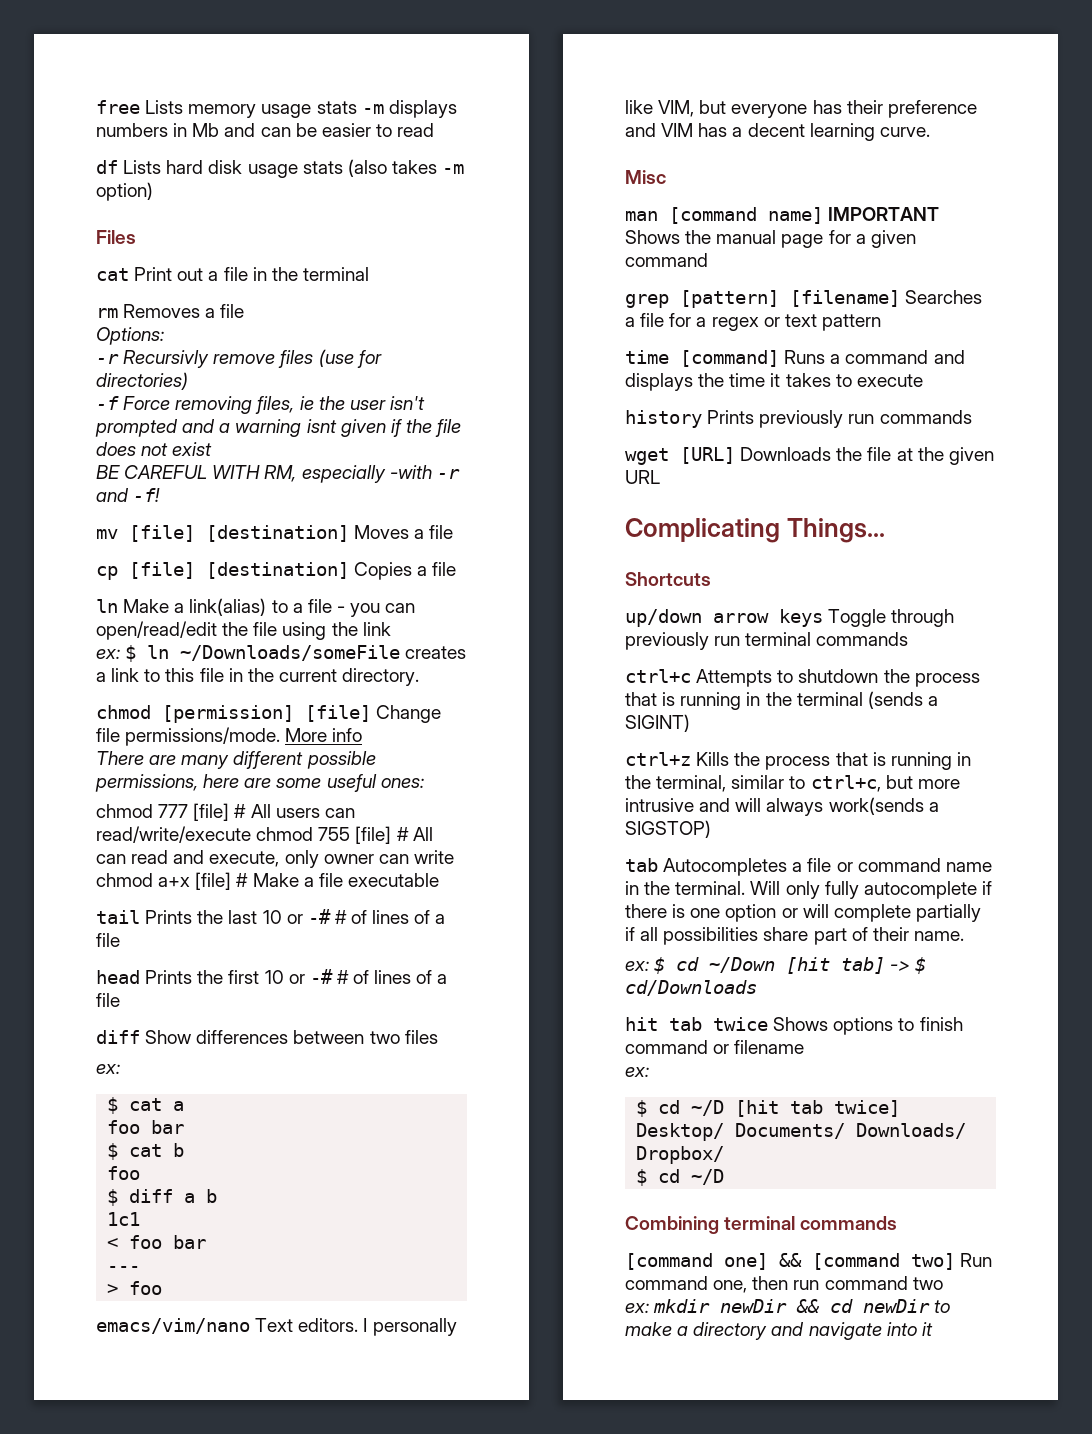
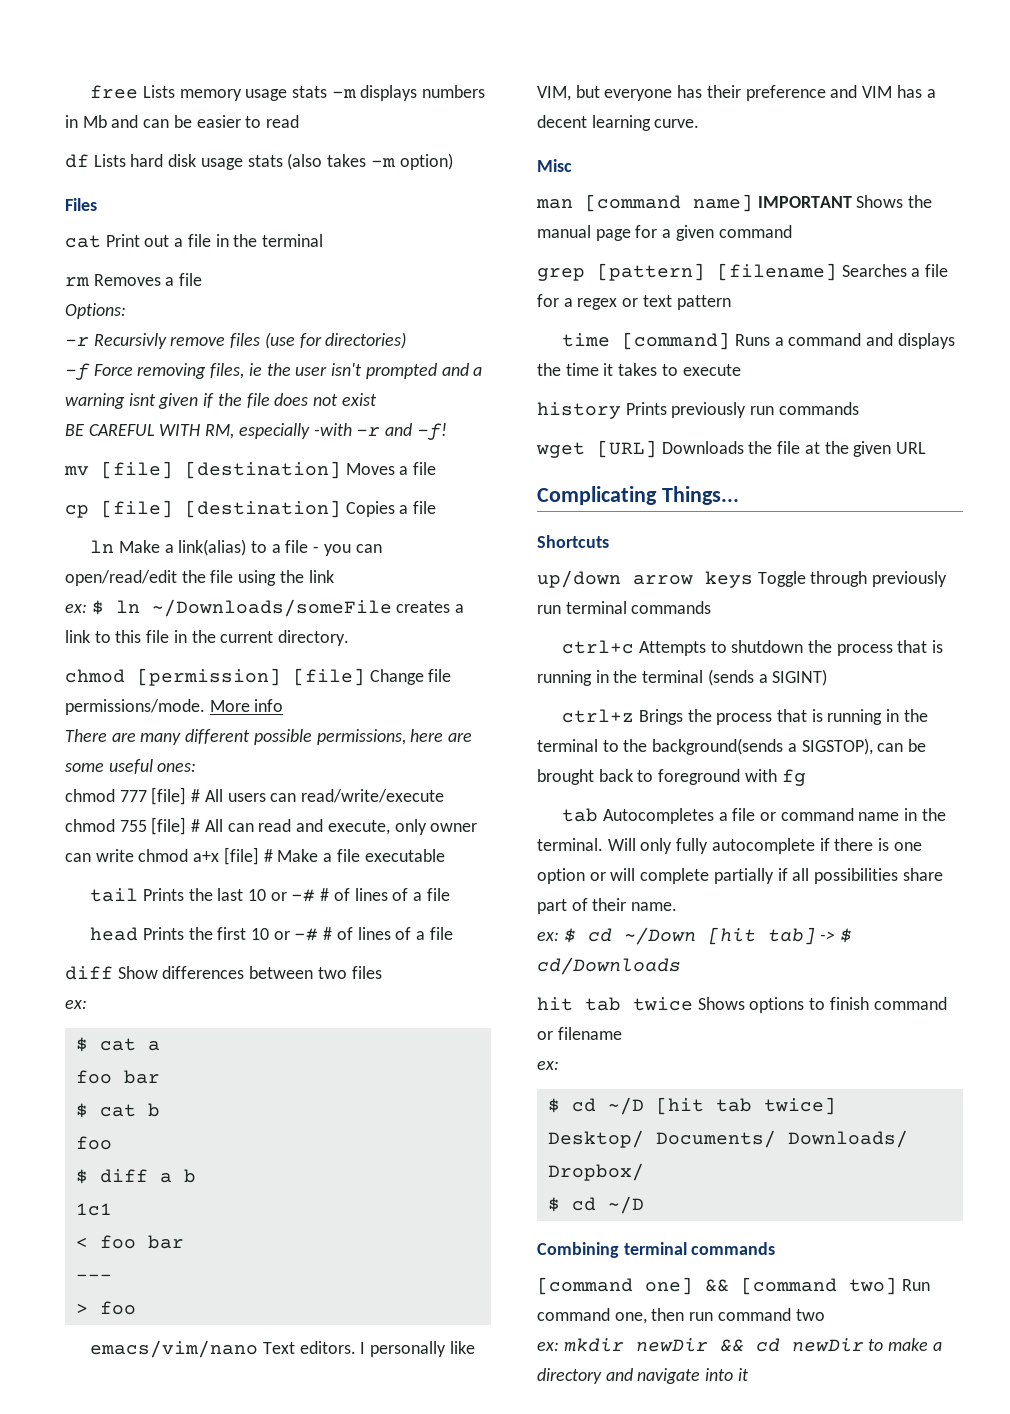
[696,752,971,770] [625,775,960,792] [625,797,939,816] [625,820,711,838] Kills the process that is running in the terminal, similar to ctrl+c, but more intrusive and will always work(sends a SIGSTOP) -> [638,709,928,725] [537,738,927,755] [537,769,806,786] Brings the process that is running in the terminal to the background(sends a SIGSTOP), can be brought back to foreground with fg

